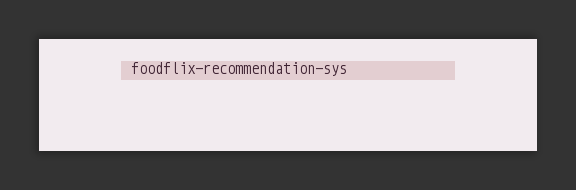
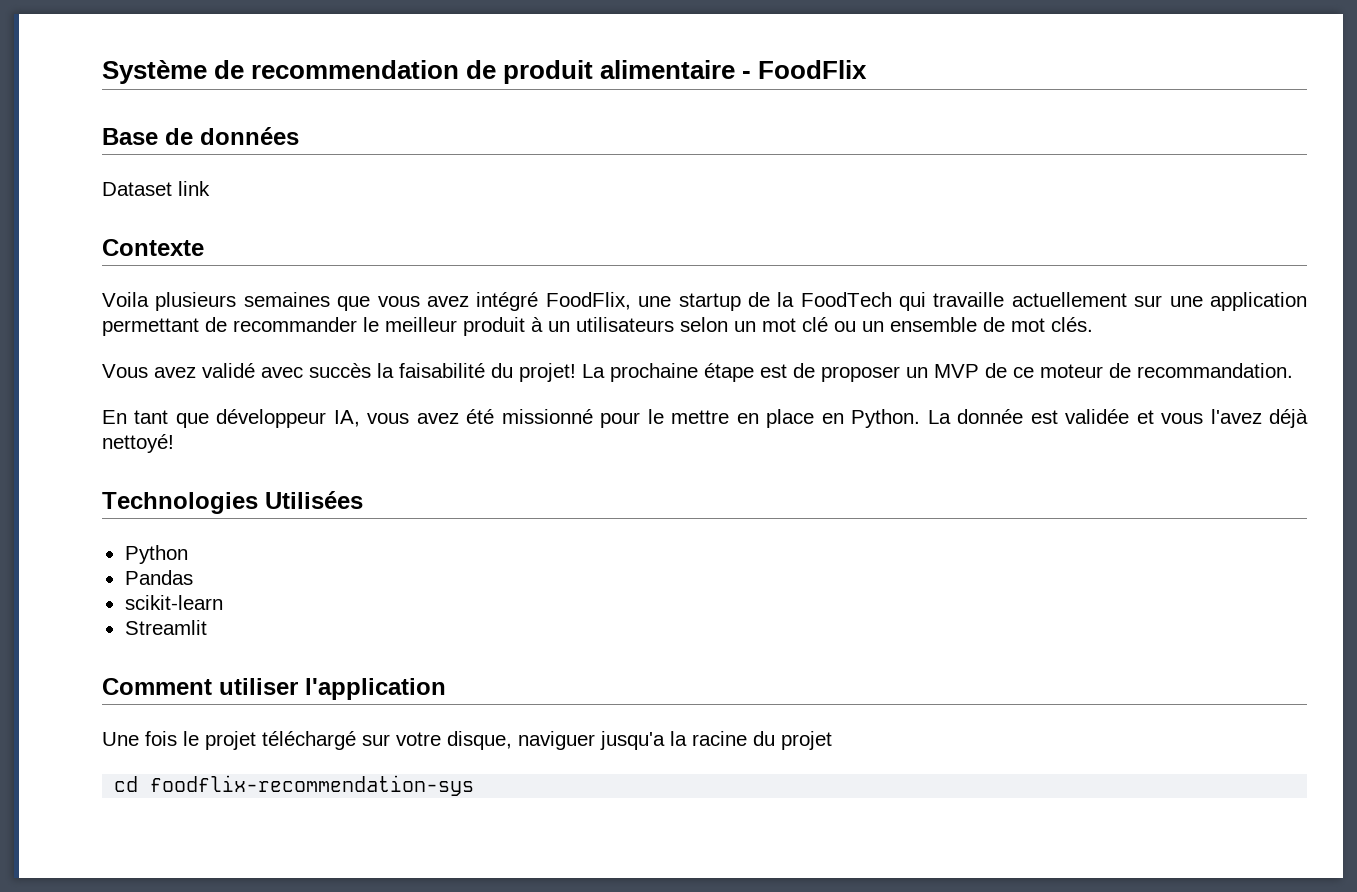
(130, 69) none -> [102,60,868,84] [102,127,299,145] [102,181,210,196] [102,239,204,256] [102,292,1308,311] [102,317,1093,336] [102,363,1293,382] [102,409,1309,428] [102,434,174,453] [102,491,363,514] [124,545,188,564] [124,570,193,585] [124,595,223,610] [124,620,207,635] [102,678,446,700] [102,731,832,750] [114,776,139,792] Système de recommendation de produit alimentaire - FoodFlix // Base de données // Dataset link // Contexte // Voila plusieurs semaines que vous avez intégré FoodFlix, une startup de la FoodTech qui travaille actuellement sur une application permettant de recommander le meilleur produit à un utilisateurs selon un mot clé ou un ensemble de mot clés. // Vous avez validé avec succès la faisabilité du projet! La prochaine étape est de proposer un MVP de ce moteur de recommandation. // En tant que développeur IA, vous avez été missionné pour le mettre en place en Python. La donnée est validée et vous l'avez déjà nettoyé! // Technologies Utilisées // Python // Pandas // scikit-learn // Streamlit // Comment utiliser l'application // Une fois le projet téléchargé sur votre disque, naviguer jusqu'a la racine du projet // cd

